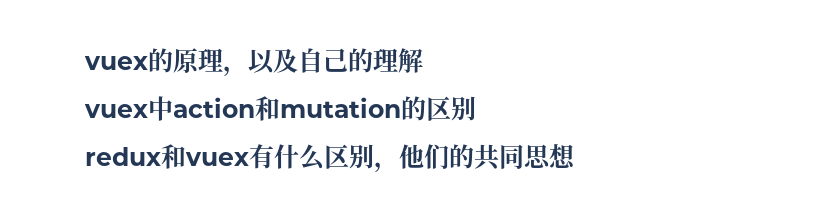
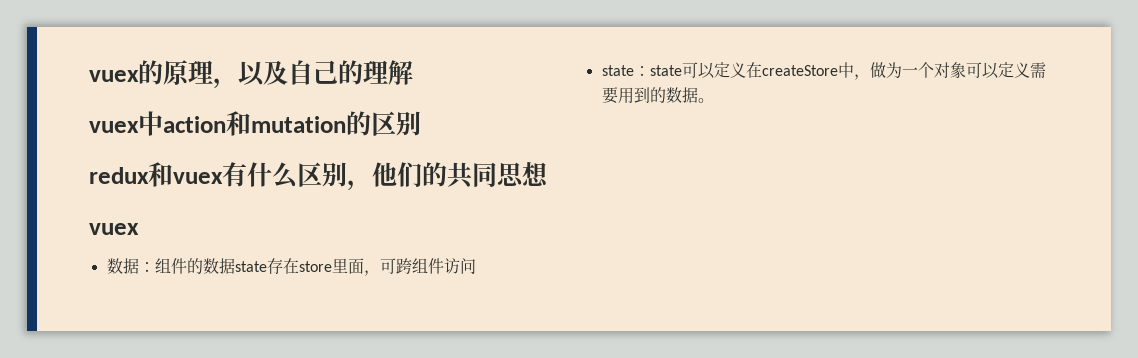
(576, 156) none -> [89,223,139,235] [106,258,476,276] [601,62,1046,80] [601,87,714,104] // vuex // 数据：组件的数据state存在store里面，可跨组件访问 // state：state可以定义在createStore中，做为一个对象可以定义需要用到的数据。

